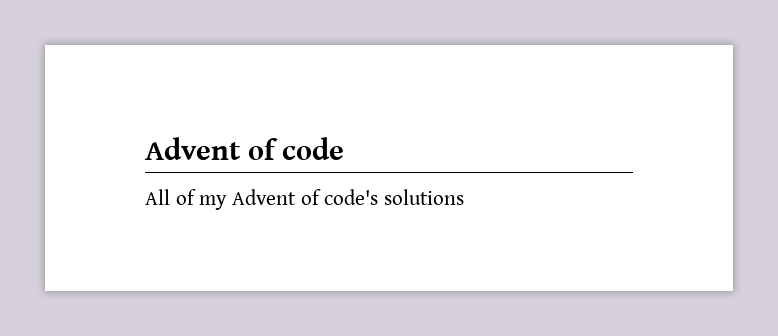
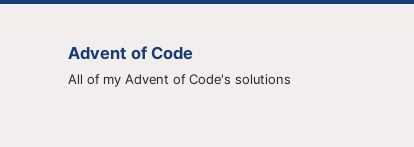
[145,137,344,160] Advent of code -> [68,46,194,60] Advent of Code
[324,189,379,205] code's -> [189,74,232,85] Code's

